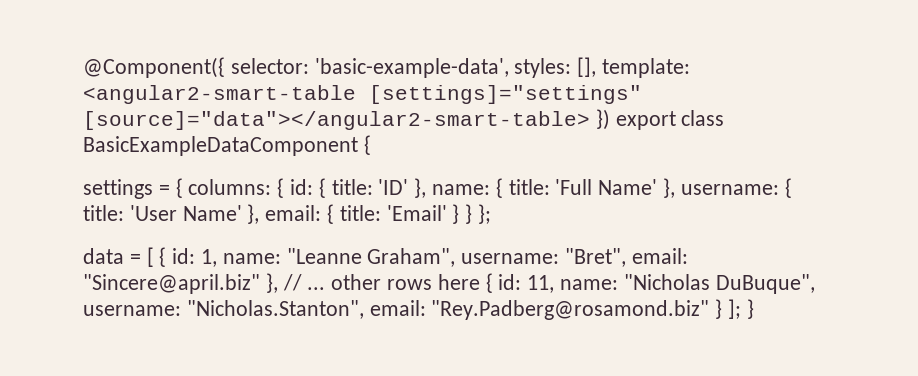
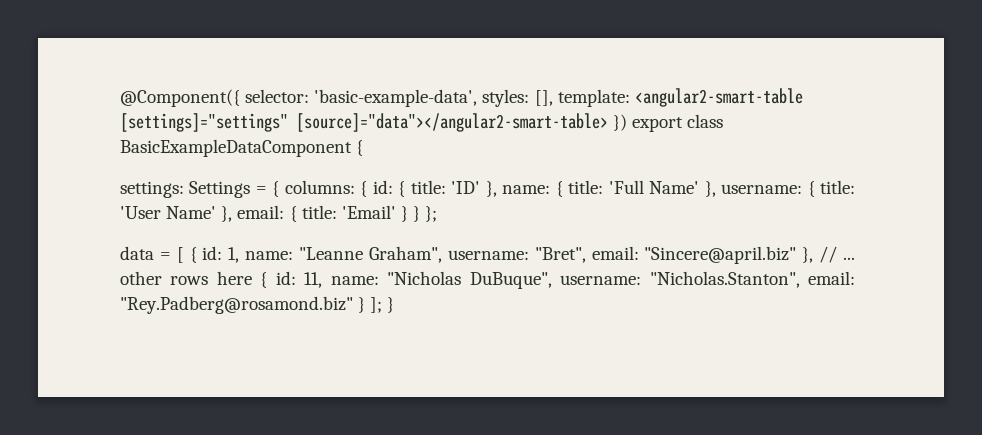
[83,179,153,199] settings -> [120,181,251,198] settings: Settings

